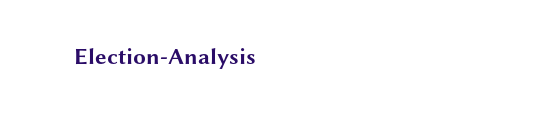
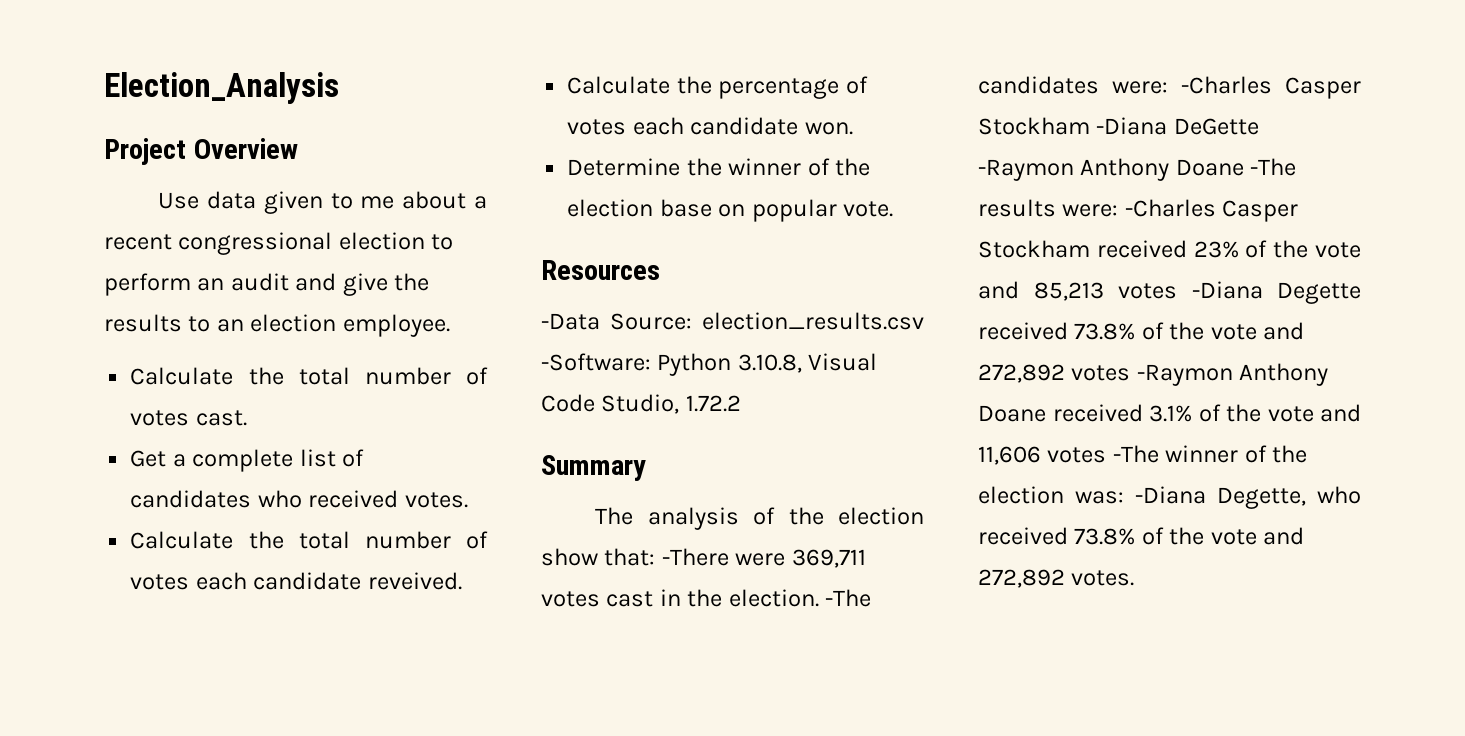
[74,48,256,69] Election-Analysis -> [104,72,339,104] [104,138,298,165] [158,191,487,214] [104,232,454,255] [104,273,430,296] [104,314,450,337] [130,367,488,385] [130,410,247,426] [130,449,365,472] [130,490,468,508] [130,531,488,549] [130,572,462,590] [567,76,868,99] [567,117,853,135] [567,158,871,176] [567,199,894,222] [541,260,660,280] [541,312,924,330] [541,353,878,376] [541,394,741,414] [541,455,646,481] [595,507,924,530] [541,548,866,568] [541,589,872,607] [978,76,1361,99] [978,117,1259,135] [978,158,1297,181] [978,199,1299,222] [978,240,1361,258] [978,281,1361,304] [978,322,1305,340] [978,363,1329,386] [978,404,1361,422] [978,445,1308,465] [978,486,1361,509] [978,527,1305,545] [978,569,1135,588] Election_Analysis // Project Overview // Use data given to me about a recent congressional election to perform an audit and give the results to an election employee. // Calculate the total number of votes cast. // Get a complete list of candidates who received votes. // Calculate the total number of votes each candidate reveived. // Calculate the percentage of votes each candidate won. // Determine the winner of the election base on popular vote. // Resources // -Data Source: election_results.csv -Software: Python 3.10.8, Visual Code Studio, 1.72.2 // Summary // The analysis of the election show that: -There were 369,711 votes cast in the election. -The candidates were: -Charles Casper Stockham -Diana DeGette -Raymon Anthony Doane -The results were: -Charles Casper Stockham received 23% of the vote and 85,213 votes -Diana Degette received 73.8% of the vote and 272,892 votes -Raymon Anthony Doane received 3.1% of the vote and 11,606 votes -The winner of the election was: -Diana Degette, who received 73.8% of the vote and 272,892 votes.

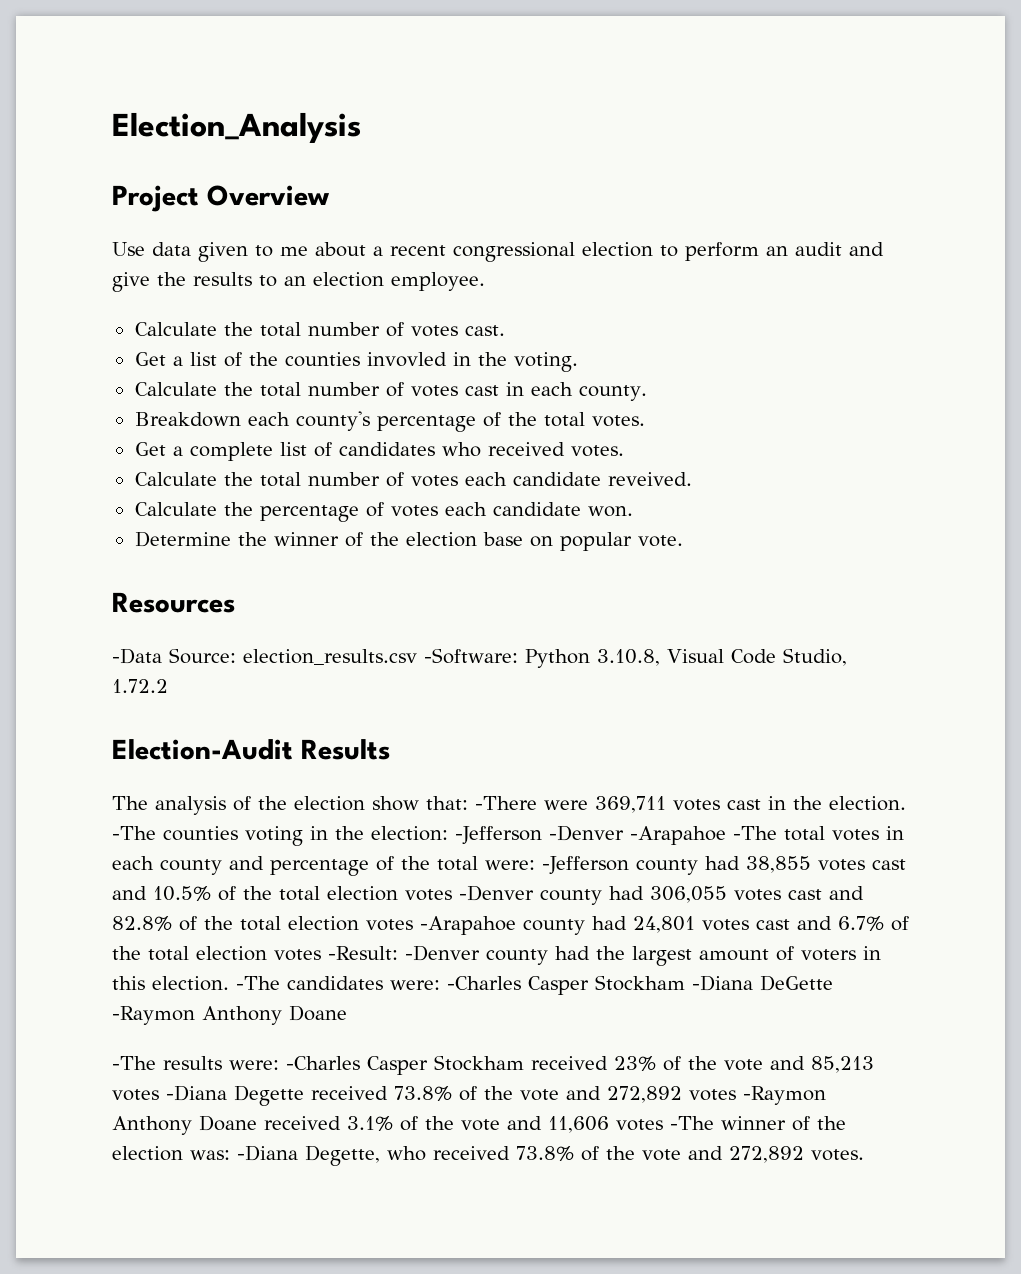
(247, 418) none -> [134,352,578,372] [134,382,647,401] [134,411,645,432] // Get a list of the counties invovled in the voting. // Calculate the total number of votes cast in each county. // Breakdown each county's percentage of the total votes.
[541,455,646,481] Summary -> [112,739,390,760] Election-Audit Results
(872, 598) none -> [163,825,904,846] [112,856,906,876] [112,885,864,905] [112,916,909,935] [112,945,881,966] [112,976,280,991] counties voting in the election: -Jefferson -Denver -Arapahoe -The total votes in each county and percentage of the total were: -Jefferson county had 38,855 votes cast and 10.5% of the total election votes -Denver county had 306,055 votes cast and 82.8% of the total election votes -Arapahoe county had 24,801 votes cast and 6.7% of the total election votes -Result: -Denver county had the largest amount of voters in this election. -The
(1244, 167) none -> (347, 1013) //

